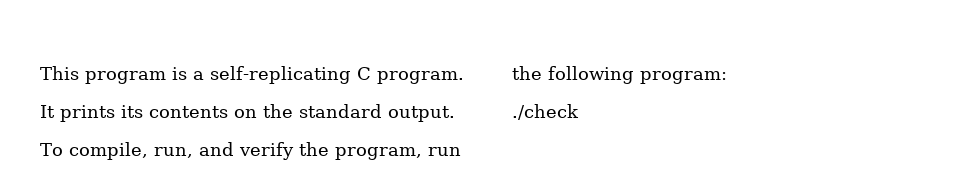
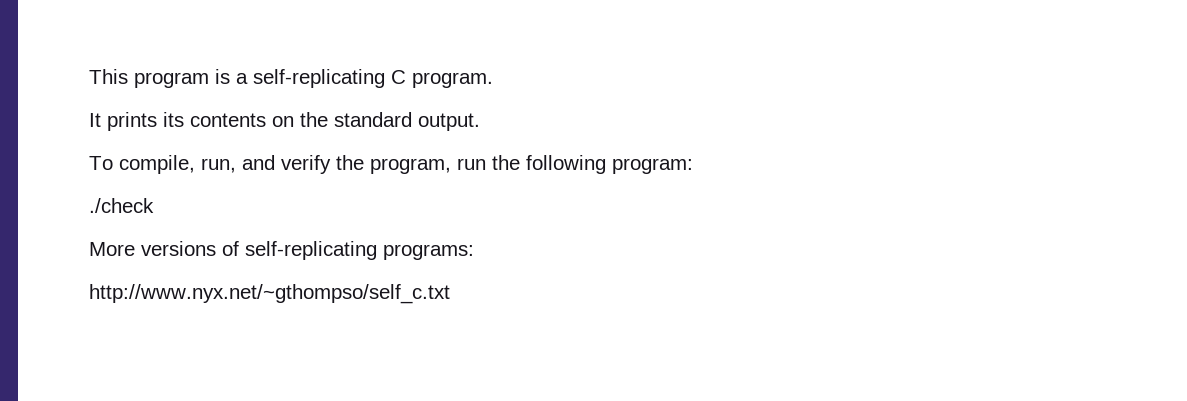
(579, 112) none -> [89,241,474,260] [89,284,450,304] // More versions of self-replicating programs: // http://www.nyx.net/~gthompso/self_c.txt

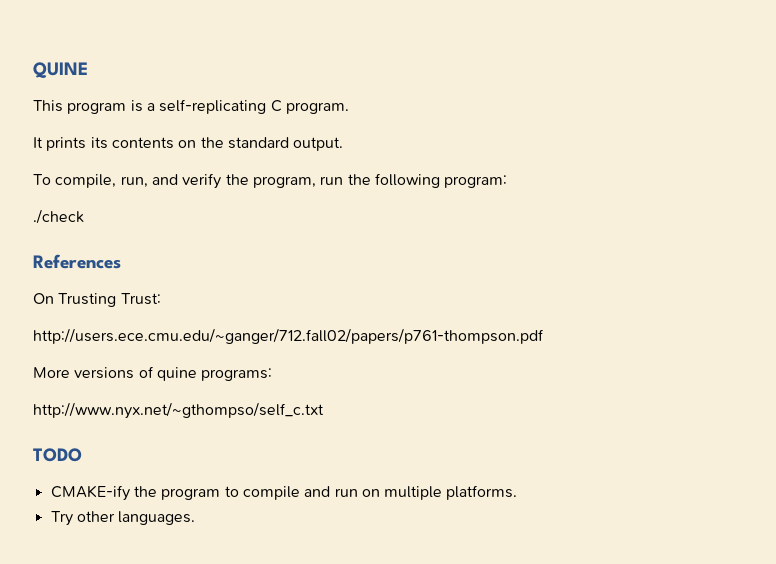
(89, 76) none -> [33,62,88,78] QUINE //
(154, 205) none -> [33,254,121,269] [33,293,161,307] [33,328,544,344] // References // On Trusting Trust: // http://users.ece.cmu.edu/~ganger/712.fall02/papers/p761-thompson.pdf
[245,241,377,260] self-replicating -> [156,367,197,381] quine
(450, 294) none -> [33,448,82,462] [50,485,518,501] [50,511,196,526] // TODO // CMAKE-ify the program to compile and run on multiple platforms. // Try other languages.

